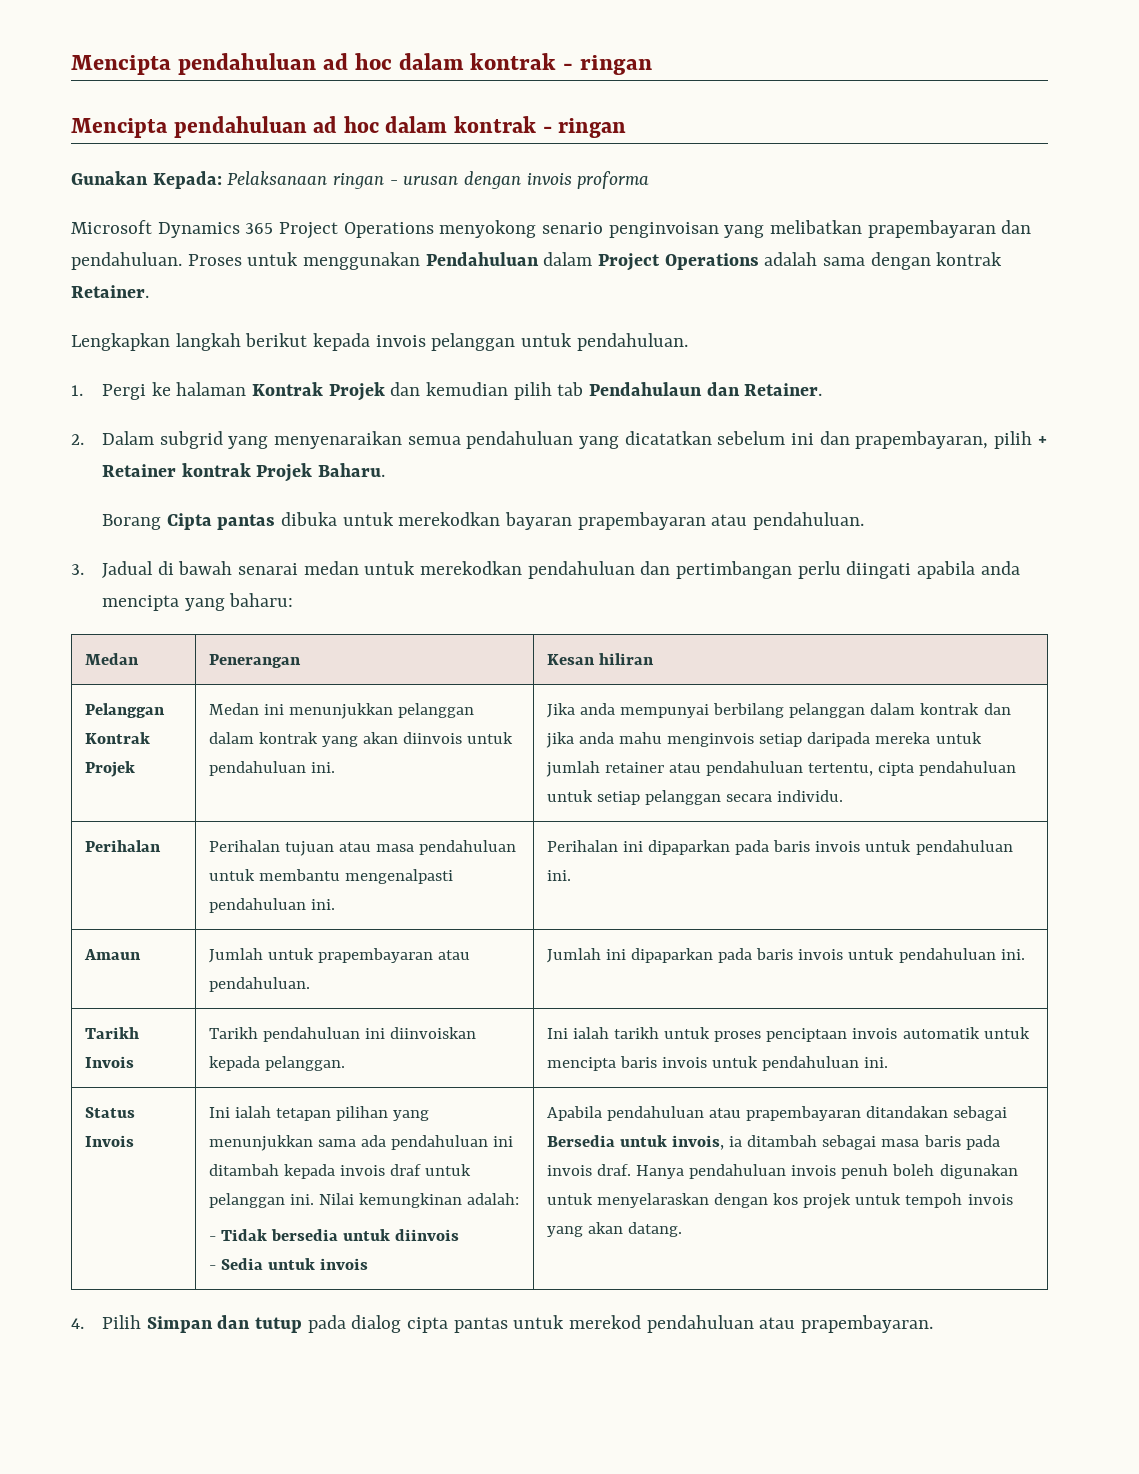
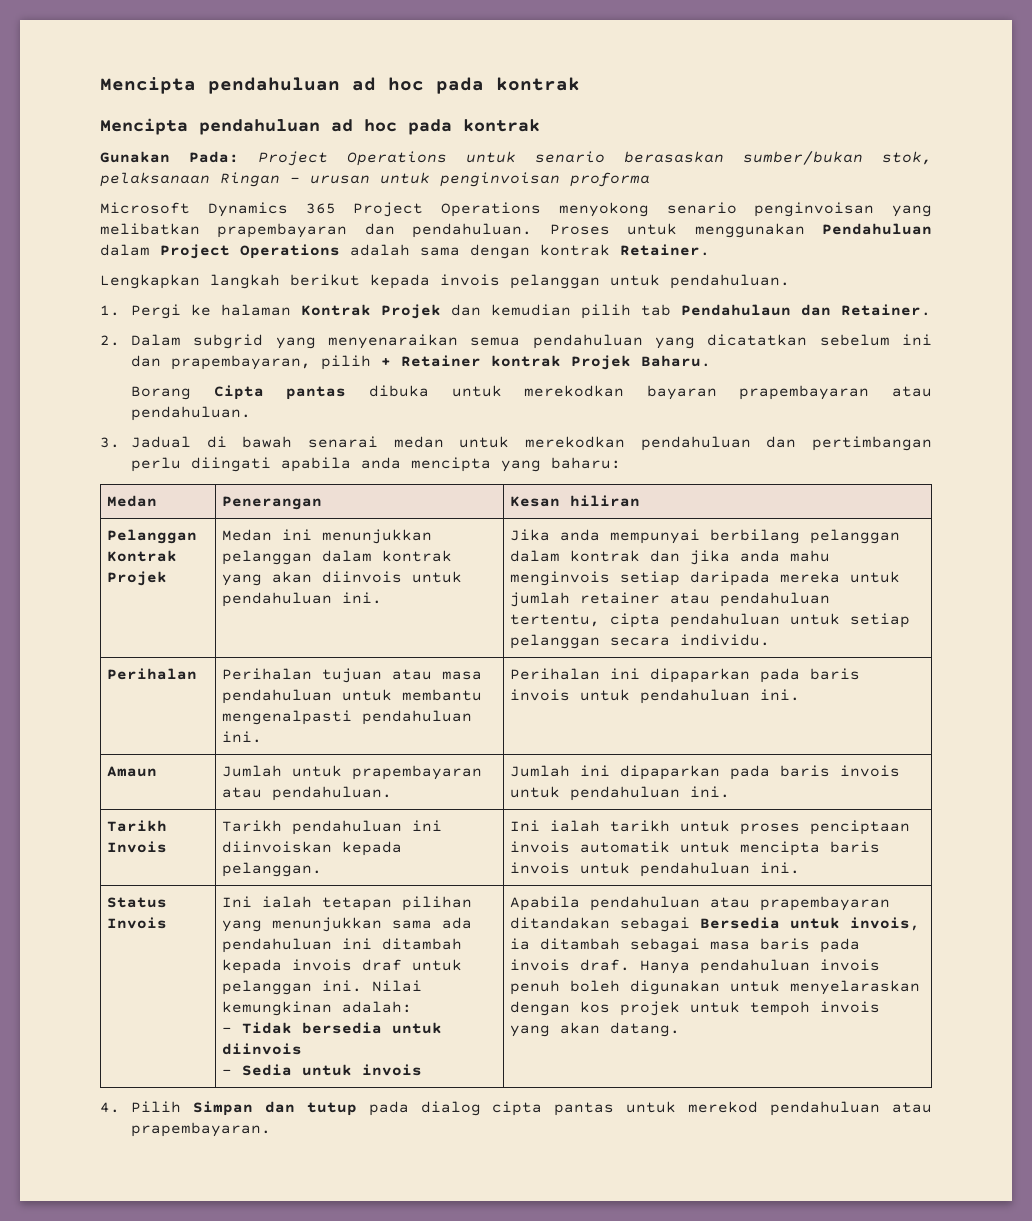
[71,53,653,75] [71,116,627,138] Mencipta pendahuluan ad hoc dalam kontrak - ringan // Mencipta pendahuluan ad hoc dalam kontrak - ringan -> [100,77,580,94] [100,118,540,135] Mencipta pendahuluan ad hoc pada kontrak // Mencipta pendahuluan ad hoc pada kontrak
[152,171,572,189] Kepada: Pelaksanaan ringan - urusan dengan invois -> [189,151,932,166] [100,172,560,187] Pada: Project Operations untuk senario berasaskan sumber/bukan stok, pelaksanaan Ringan - urusan untuk penginvoisan

